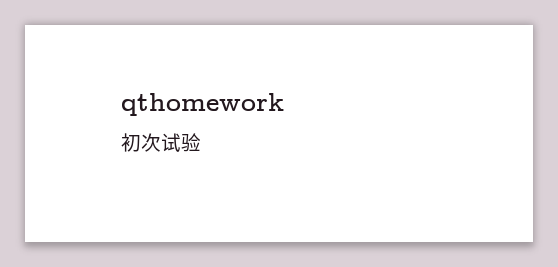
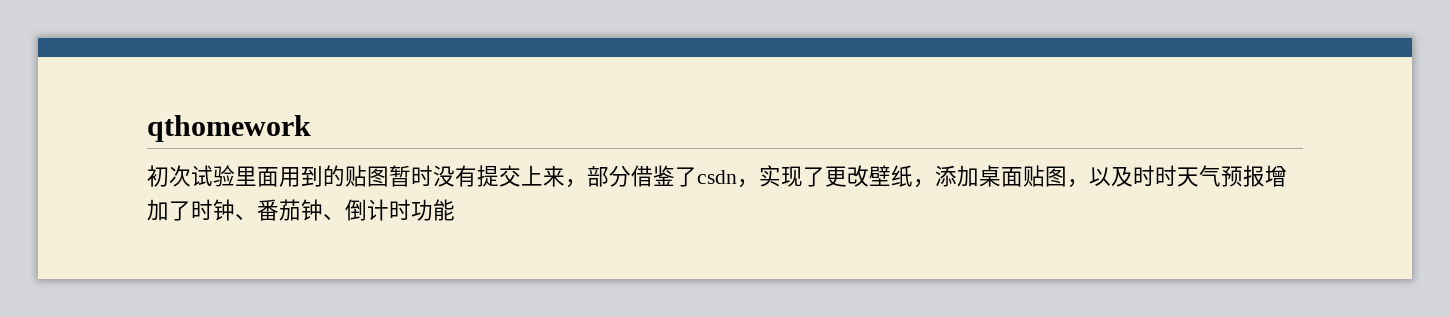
(201, 142) none -> [235,165,1287,188] [147,199,455,221] 里面用到的贴图暂时没有提交上来，部分借鉴了csdn，实现了更改壁纸，添加桌面贴图，以及时时天气预报增加了时钟、番茄钟、倒计时功能

